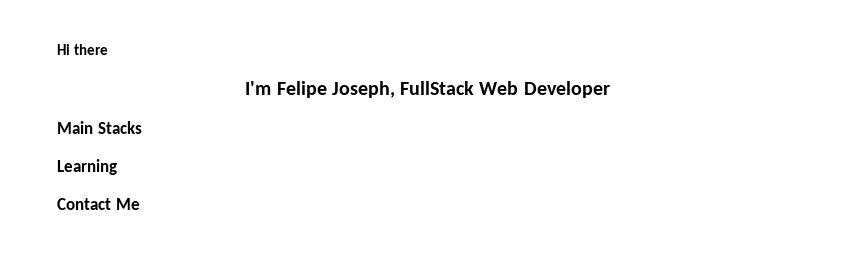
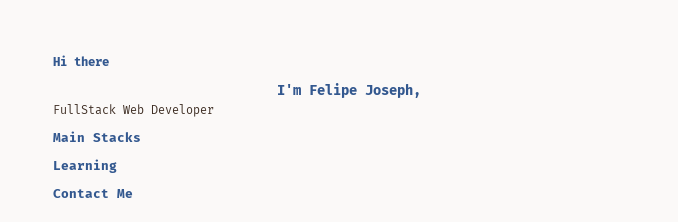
(395, 89) none -> (421, 90) //

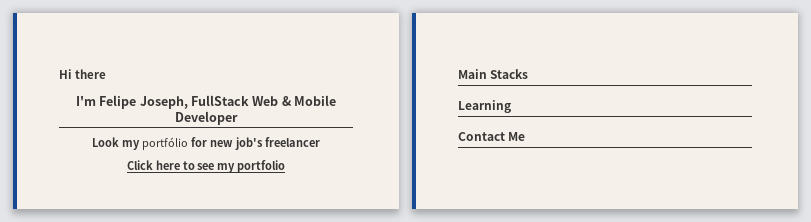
(421, 90) // -> (188, 102) none
(144, 109) none -> [281,95,337,106] & Mobile
(214, 110) none -> [92,137,320,150] [126,160,286,173] // Look my portfólio for new job's freelancer // Click here to see my portfolio

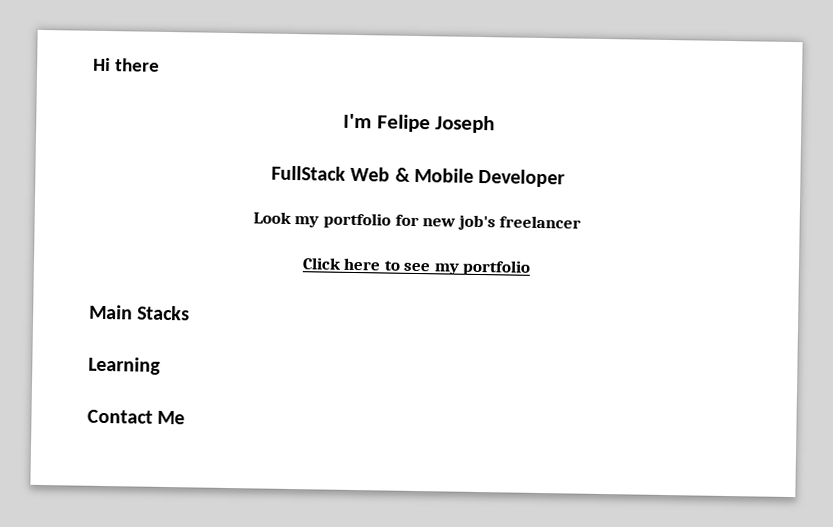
[139,96,188,109] Joseph, -> [435,115,496,134] Joseph //
[142,137,189,150] portfólio -> [322,212,391,229] portfolio

